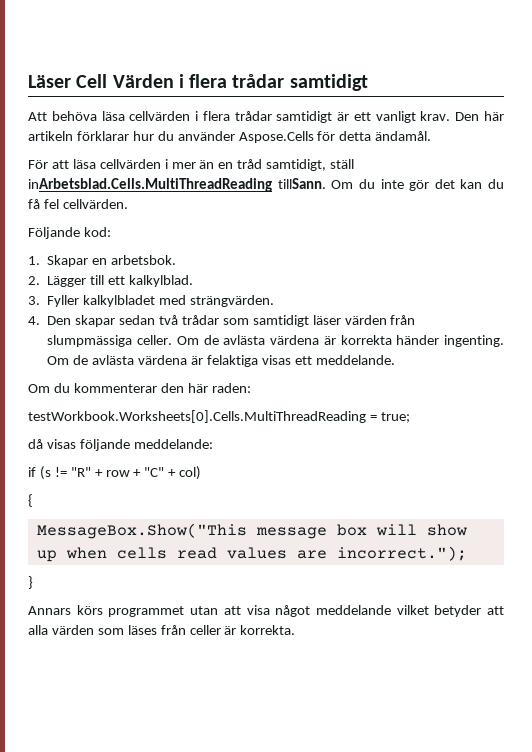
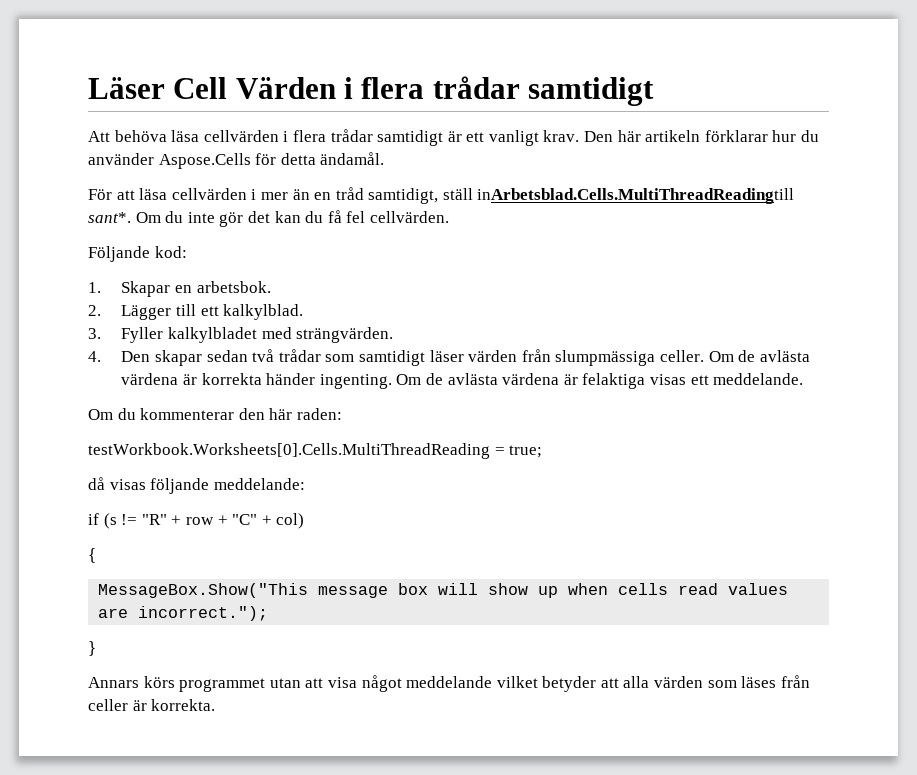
[28,178,326,192] inArbetsblad.Cells.MultiThreadReading tillSann. -> [477,188,795,204] [88,212,131,223] inArbetsblad.Cells.MultiThreadReadingtill sant*.

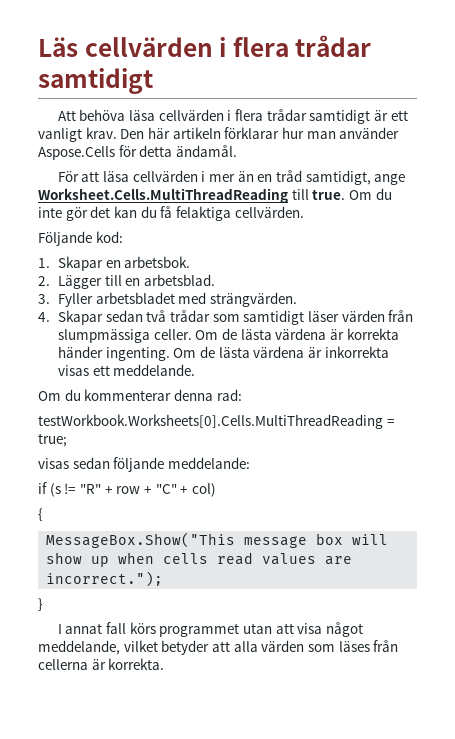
[88,77,336,99] Läser Cell Värden -> [38,37,213,57] Läs cellvärden
[801,130,820,142] du -> [306,131,336,139] man
[442,188,795,204] [88,212,131,223] ställ inArbetsblad.Cells.MultiThreadReadingtill sant*. -> [374,174,406,185] [38,188,346,203] ange Worksheet.Cells.MultiThreadReading till true.
[346,211,366,223] fel -> [175,206,231,221] felaktiga
[200,304,304,320] ett kalkylblad. -> [125,274,215,286] en arbetsblad.
[168,327,258,343] kalkylbladet -> [95,292,175,304] arbetsbladet
[121,350,203,366] Den skapar -> [58,310,104,325] Skapar
[759,350,810,362] avlästa -> [240,329,272,340] lästa
[447,373,646,389] avlästa värdena är felaktiga -> [218,346,389,358] lästa värdena är inkorrekta
[238,408,342,420] den här raden: -> [173,389,242,401] denna rad:
[88,477,146,490] då visas -> [38,457,110,469] visas sedan
[88,677,139,688] Annars -> [57,622,127,634] I annat fall
[406,676,493,688] meddelande -> [38,640,120,655] meddelande,
[88,699,128,711] celler -> [38,659,88,670] cellerna

